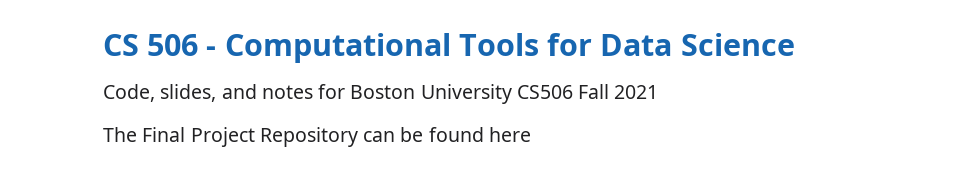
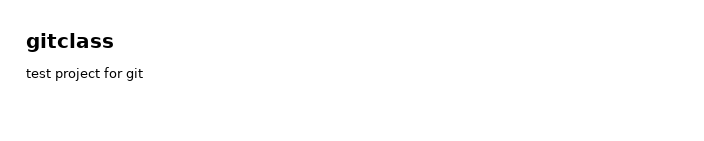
[103,33,795,63] [103,84,659,104] [103,127,531,147] CS 506 - Computational Tools for Data Science // Code, slides, and notes for Boston University CS506 Fall 2021 // The Final Project Repository can be found here -> [26,33,114,52] [26,67,143,81] gitclass // test project for git

